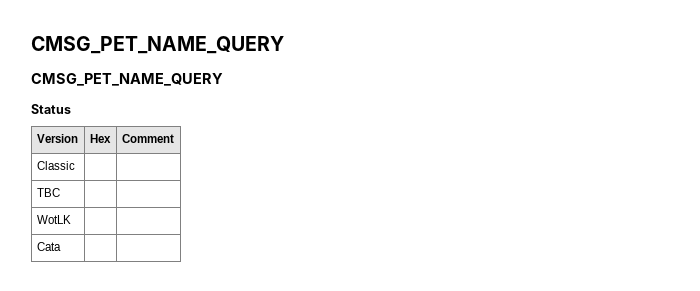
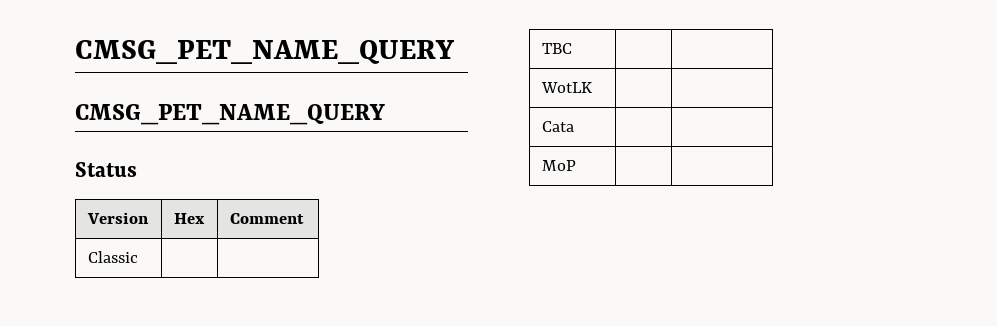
(61, 246) none -> [541,160,576,171] // MoP | |

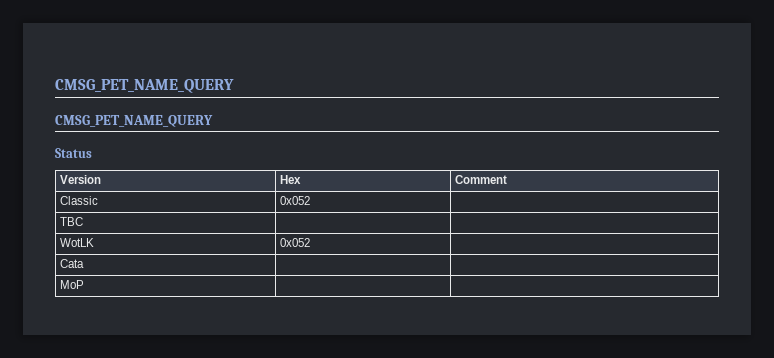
(138, 257) none -> [280,196,311,205] 0x052
(592, 87) none -> [280,238,311,247] 0x052

